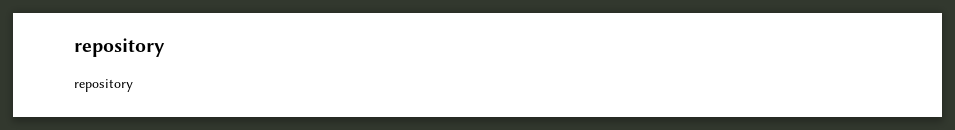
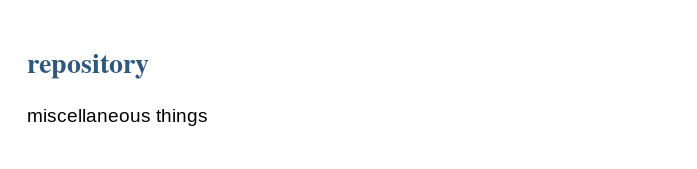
[74,79,133,92] repository -> [27,109,209,126] miscellaneous things

